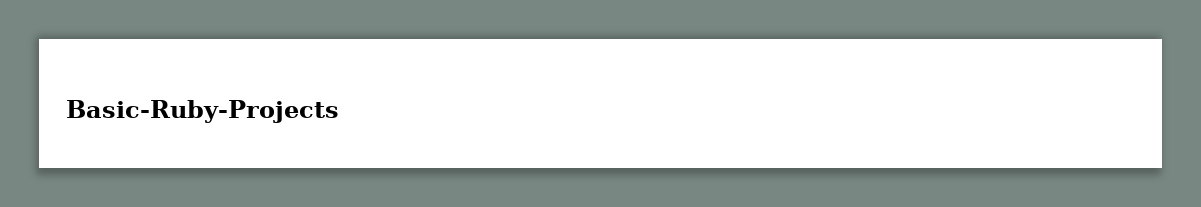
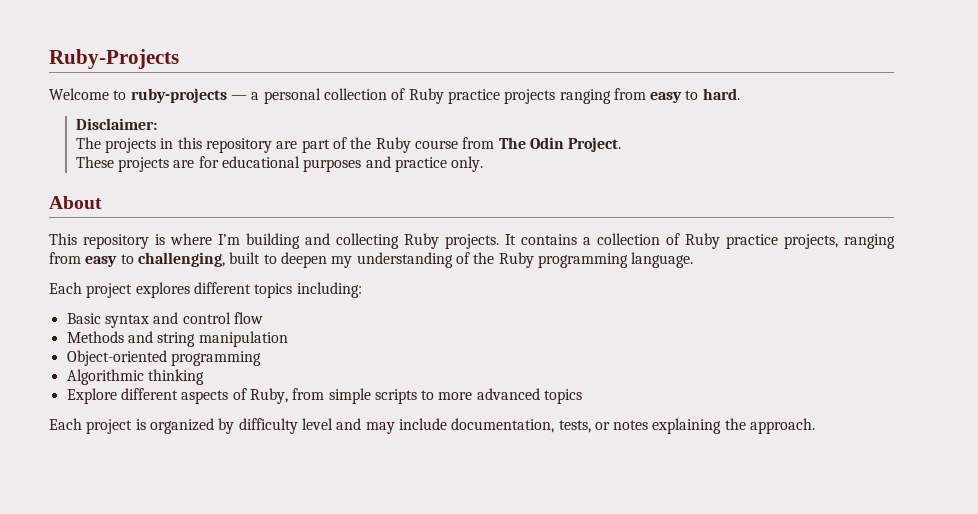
[66,100,339,123] Basic-Ruby-Projects -> [49,49,179,69] [49,88,740,104] [75,118,157,130] [75,137,622,153] [75,156,484,172] [49,196,102,209] [49,233,895,249] [49,252,694,268] [49,282,362,298] [66,312,263,328] [66,331,288,347] [66,350,261,366] [66,369,204,385] [66,388,583,404] [49,418,816,434] Ruby-Projects // Welcome to ruby-projects — a personal collection of Ruby practice projects ranging from easy to hard. // Disclaimer: // The projects in this repository are part of the Ruby course from The Odin Project. // These projects are for educational purposes and practice only. // About // This repository is where I’m building and collecting Ruby projects. It contains a collection of Ruby practice projects, ranging from easy to challenging, built to deepen my understanding of the Ruby programming language. // Each project explores different topics including: // Basic syntax and control flow // Methods and string manipulation // Object-oriented programming // Algorithmic thinking // Explore different aspects of Ruby, from simple scripts to more advanced topics // Each project is organized by difficulty level and may include documentation, tests, or notes explaining the approach.

